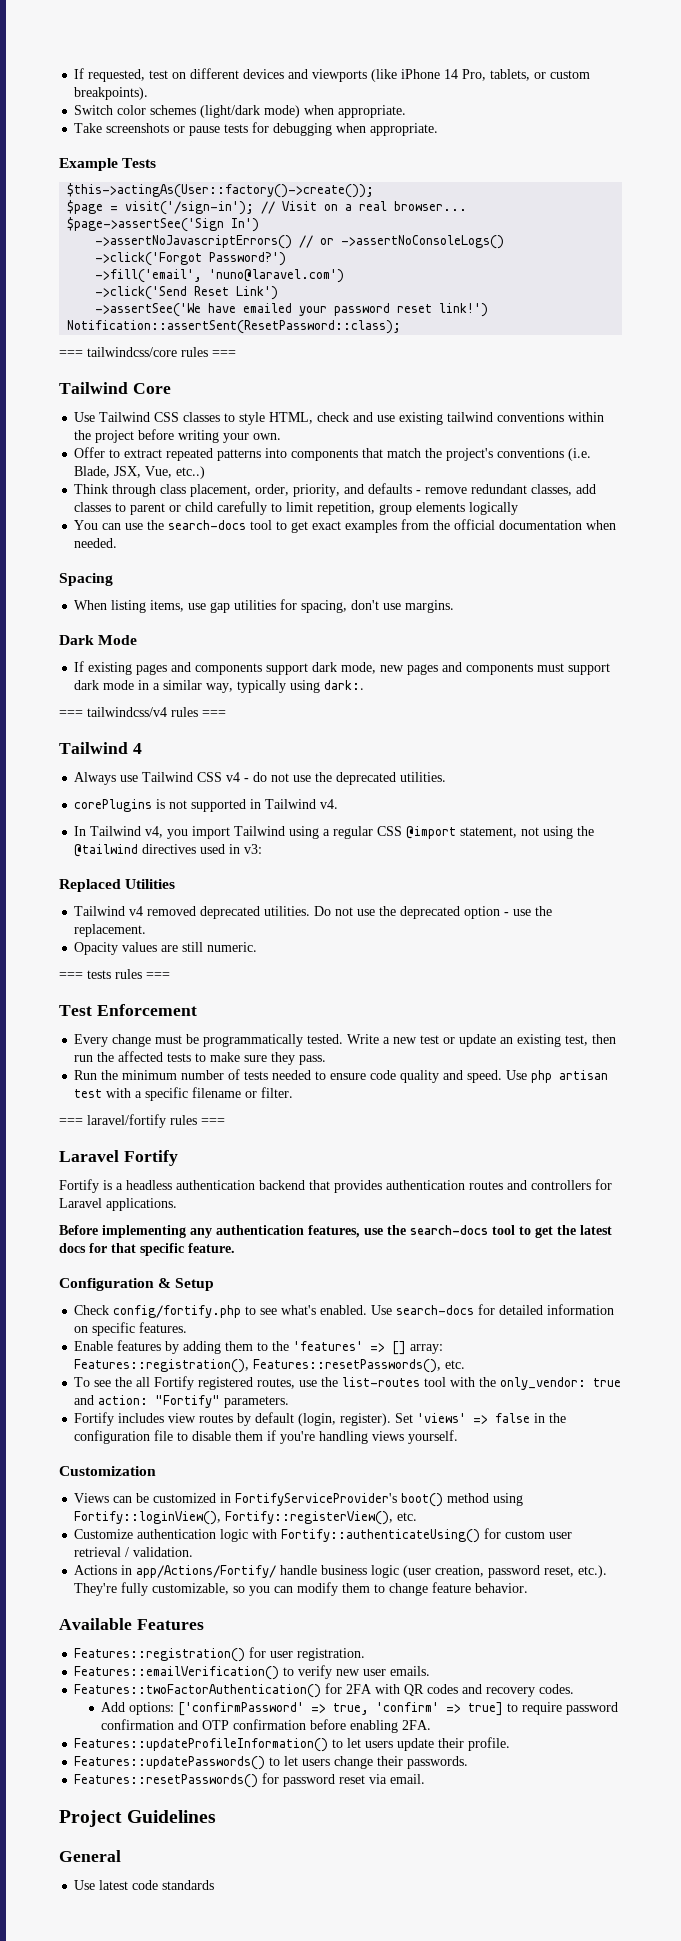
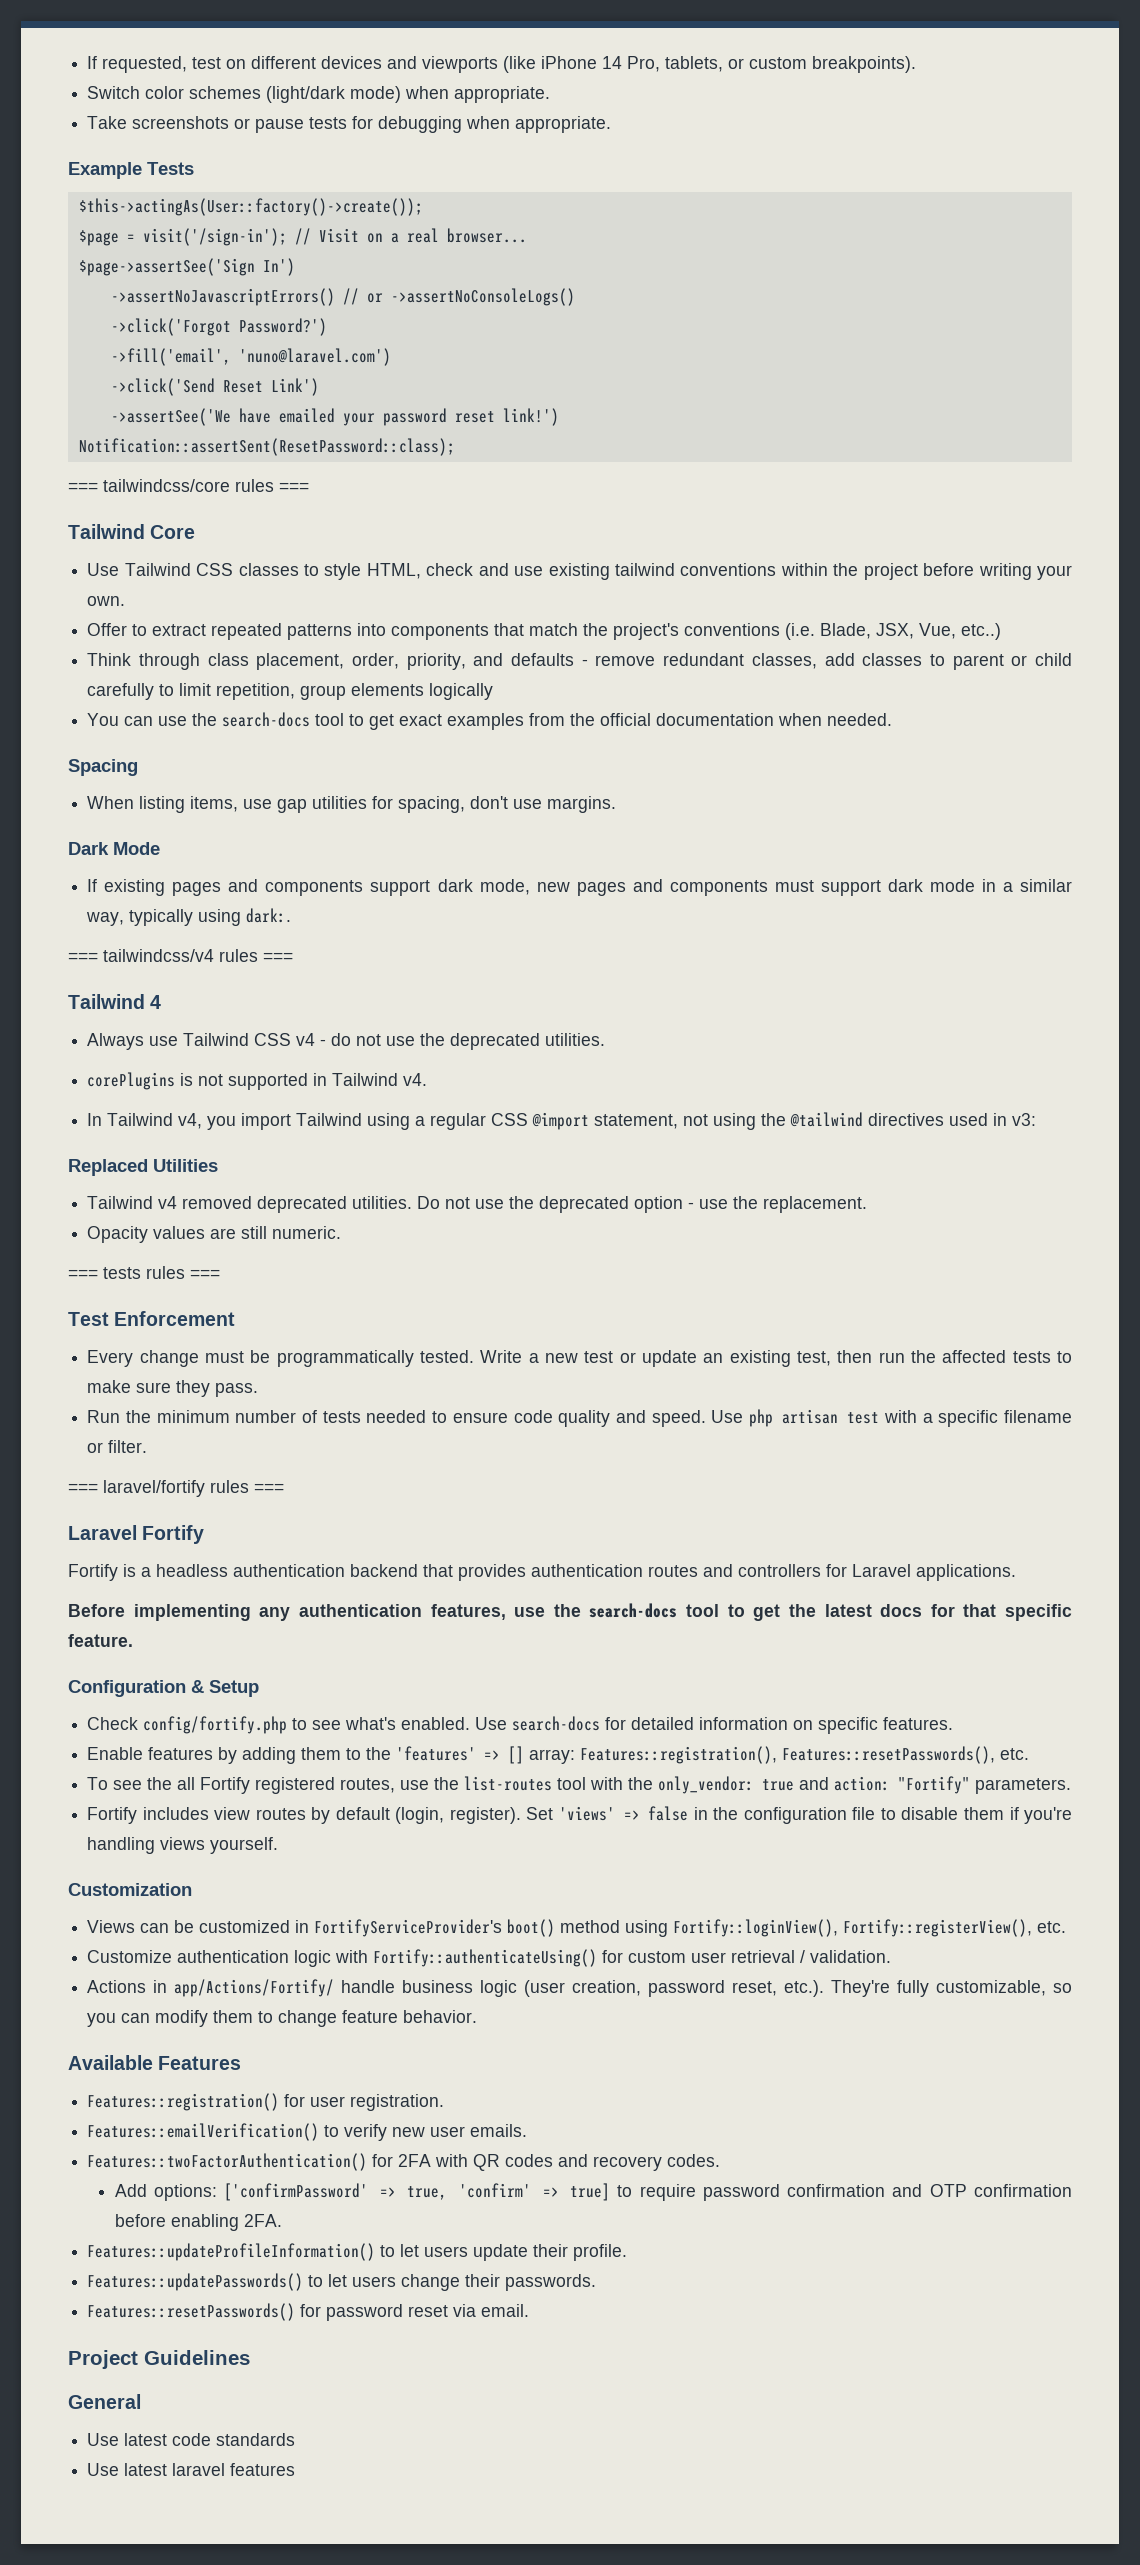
(215, 1885) none -> [87,2463,296,2476] // Use latest laravel features

